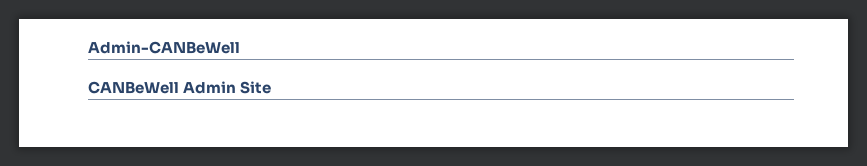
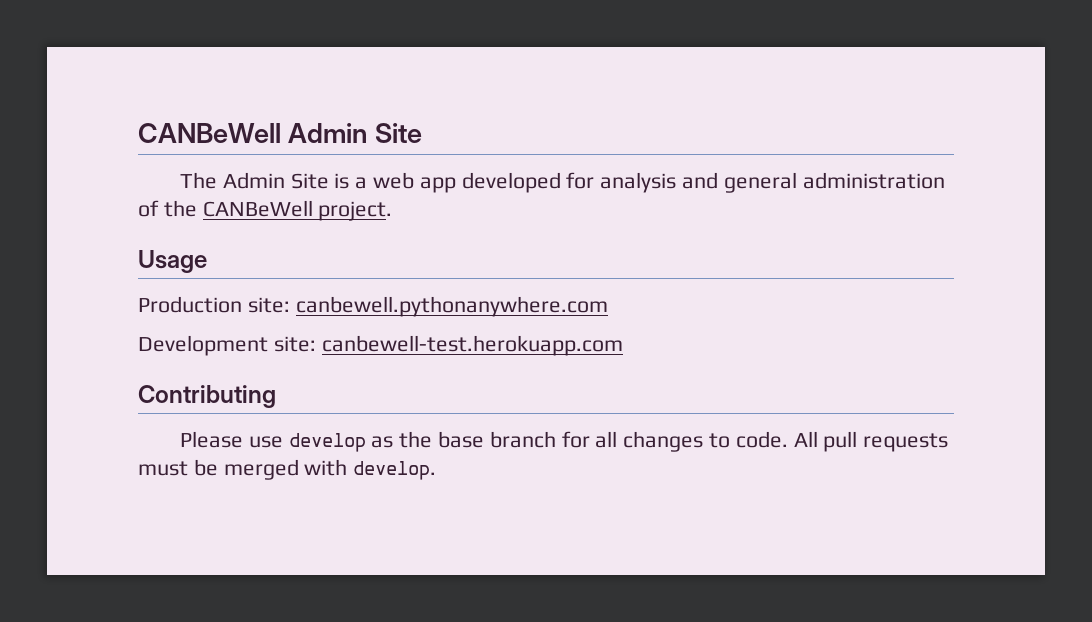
[88,41,240,54] Admin-CANBeWell // -> (138, 133) none
(272, 87) none -> [179,172,945,193] [138,200,393,221] [138,250,207,273] [138,296,608,317] [138,335,623,356] [138,385,276,408] [179,431,949,452] [138,459,437,480] // The Admin Site is a web app developed for analysis and general administration of the CANBeWell project. // Usage // Production site: canbewell.pythonanywhere.com // Development site: canbewell-test.herokuapp.com // Contributing // Please use develop as the base branch for all changes to code. All pull requests must be merged with develop.

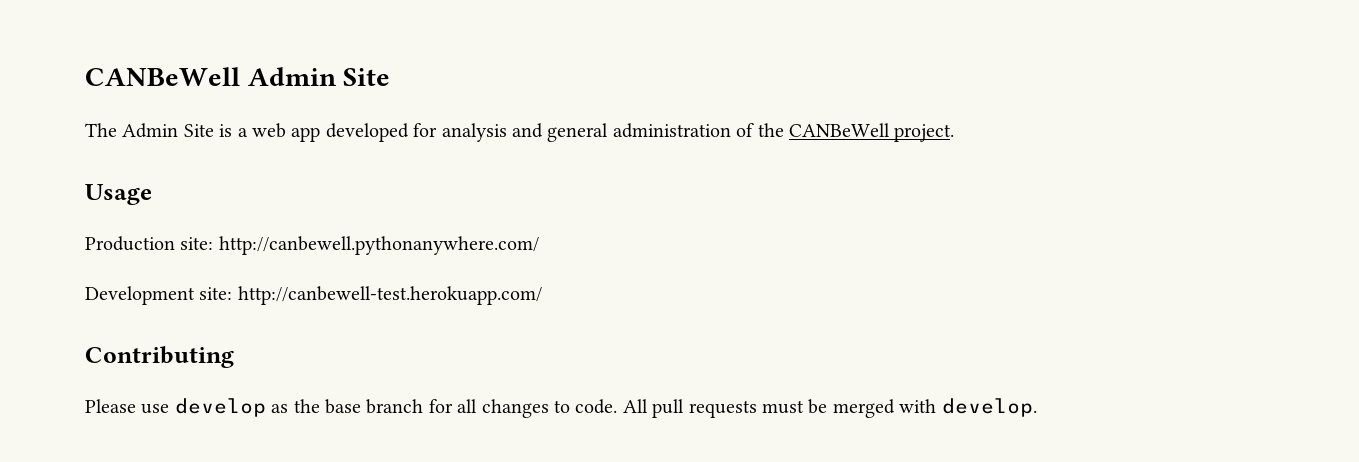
[295,296,608,317] canbewell.pythonanywhere.com -> [218,236,539,255] http://canbewell.pythonanywhere.com/
[321,335,623,356] canbewell-test.herokuapp.com -> [237,286,542,305] http://canbewell-test.herokuapp.com/

